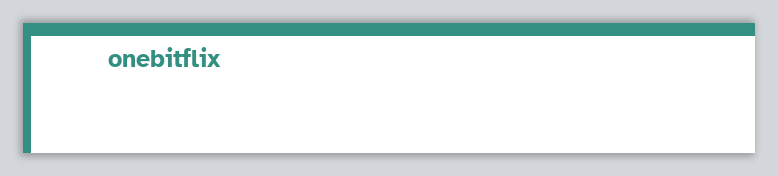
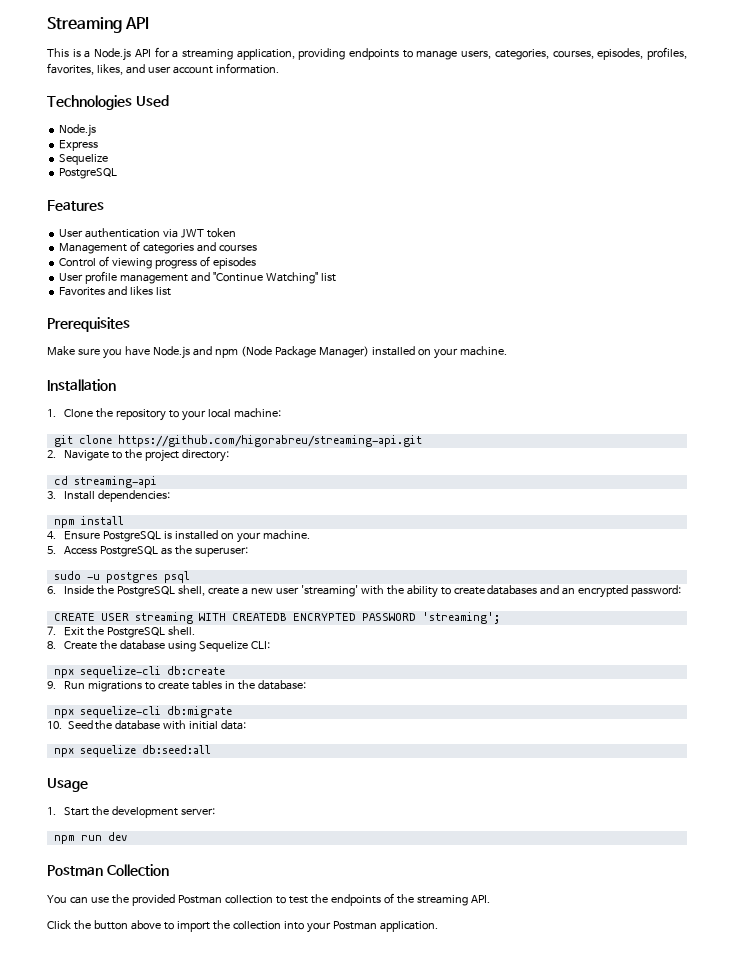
[108,47,221,67] onebitflix -> [47,17,150,33] [47,47,687,61] [47,63,279,75] [47,95,169,110] [59,124,97,137] [59,140,99,151] [59,154,109,165] [59,168,118,179] [47,200,104,211] [59,228,236,238] [59,241,257,254] [59,256,256,269] [59,271,336,284] [59,286,172,296] [47,317,130,332] [47,346,507,359] [47,379,116,391] [47,408,281,421] [53,435,422,447] [47,449,229,462] [53,476,157,488] [47,490,170,502] [53,516,124,528] [47,530,310,543] [47,545,248,557] [53,571,190,583] [47,585,682,598] [53,612,500,624] [47,626,195,638] [47,640,270,652] [53,666,225,678] [47,680,306,692] [53,706,232,718] [47,720,247,730] [53,745,211,757] [47,778,88,792] [47,806,215,818] [53,832,127,844] [47,864,169,876] [47,893,490,906] [47,920,438,933] Streaming API // This is a Node.js API for a streaming application, providing endpoints to manage users, categories, courses, episodes, profiles, favorites, likes, and user account information. // Technologies Used // Node.js // Express // Sequelize // PostgreSQL // Features // User authentication via JWT token // Management of categories and courses // Control of viewing progress of episodes // User profile management and "Continue Watching" list // Favorites and likes list // Prerequisites // Make sure you have Node.js and npm (Node Package Manager) installed on your machine. // Installation // 1. Clone the repository to your local machine: // git clone https://github.com/higorabreu/streaming-api.git // 2. Navigate to the project directory: // cd streaming-api // 3. Install dependencies: // npm install // 4. Ensure PostgreSQL is installed on your machine. // 5. Access PostgreSQL as the superuser: // sudo -u postgres psql // 6. Inside the PostgreSQL shell, create a new user 'streaming' with the ability to create databases and an encrypted password: // CREATE USER streaming WITH CREATEDB ENCRYPTED PASSWORD 'streaming'; // 7. Exit the PostgreSQL shell. // 8. Create the database using Sequelize CLI: // npx sequelize-cli db:create // 9. Run migrations to create tables in the database: // npx sequelize-cli db:migrate // 10. Seed the database with initial data: // npx sequelize db:seed:all // Usage // 1. Start the development server: // npm run dev // Postman Collection // You can use the provided Postman collection to test the endpoints of the streaming API. // Click the button above to import the collection into your Postman application.

